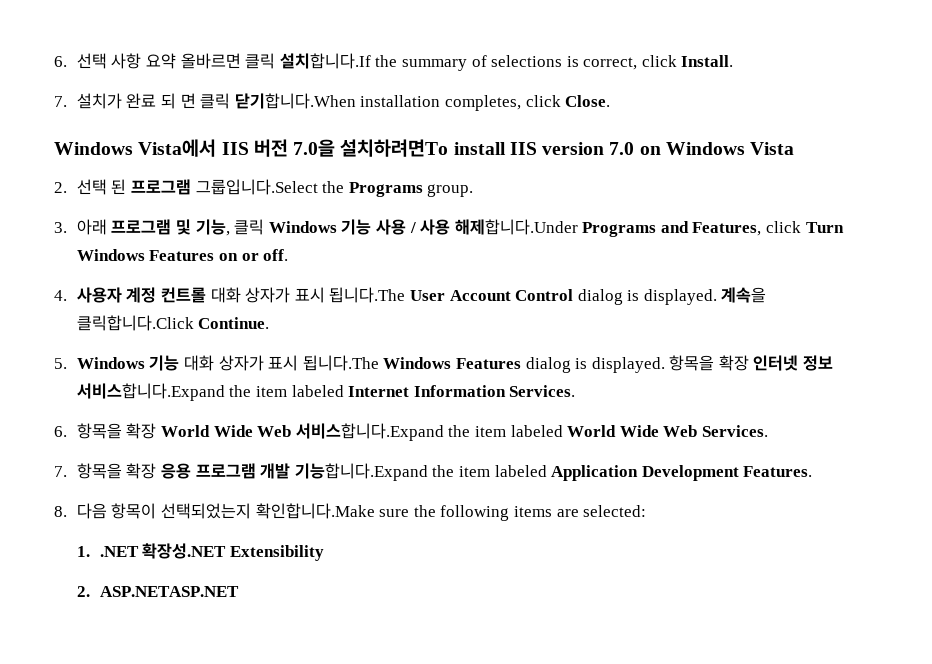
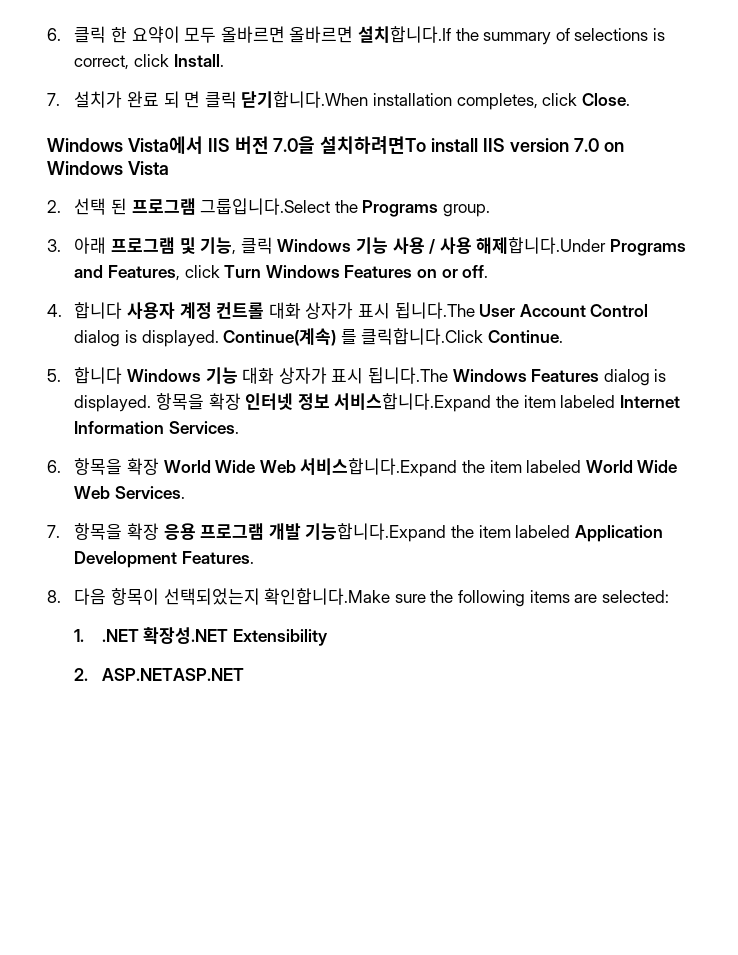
[54,53,276,69] 6. 선택 사항 요약 올바르면 클릭 -> [47,26,354,43] 6. 클릭 한 요약이 모두 올바르면 올바르면
(67, 295) none -> [74,302,123,319] 합니다
[721,287,767,303] 계속을 -> [223,328,357,346] Continue(계속) 를
(67, 363) none -> [74,367,123,384] 합니다

